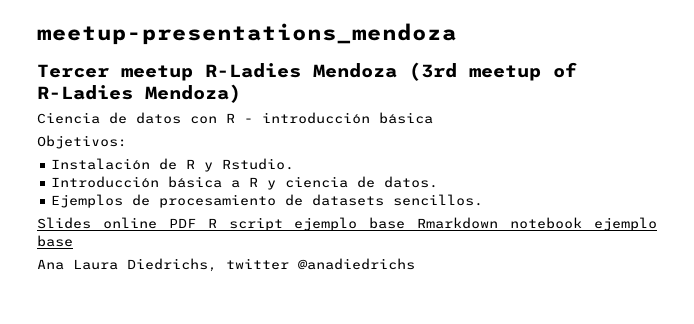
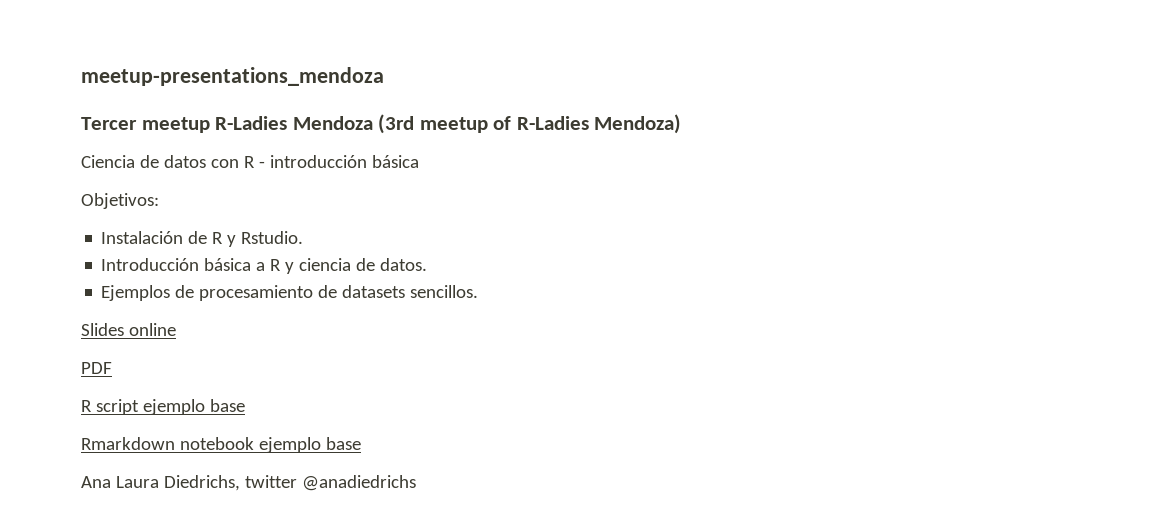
(157, 223) none -> (176, 329) //
(196, 223) none -> (112, 368) //
(406, 223) none -> (245, 405) //

